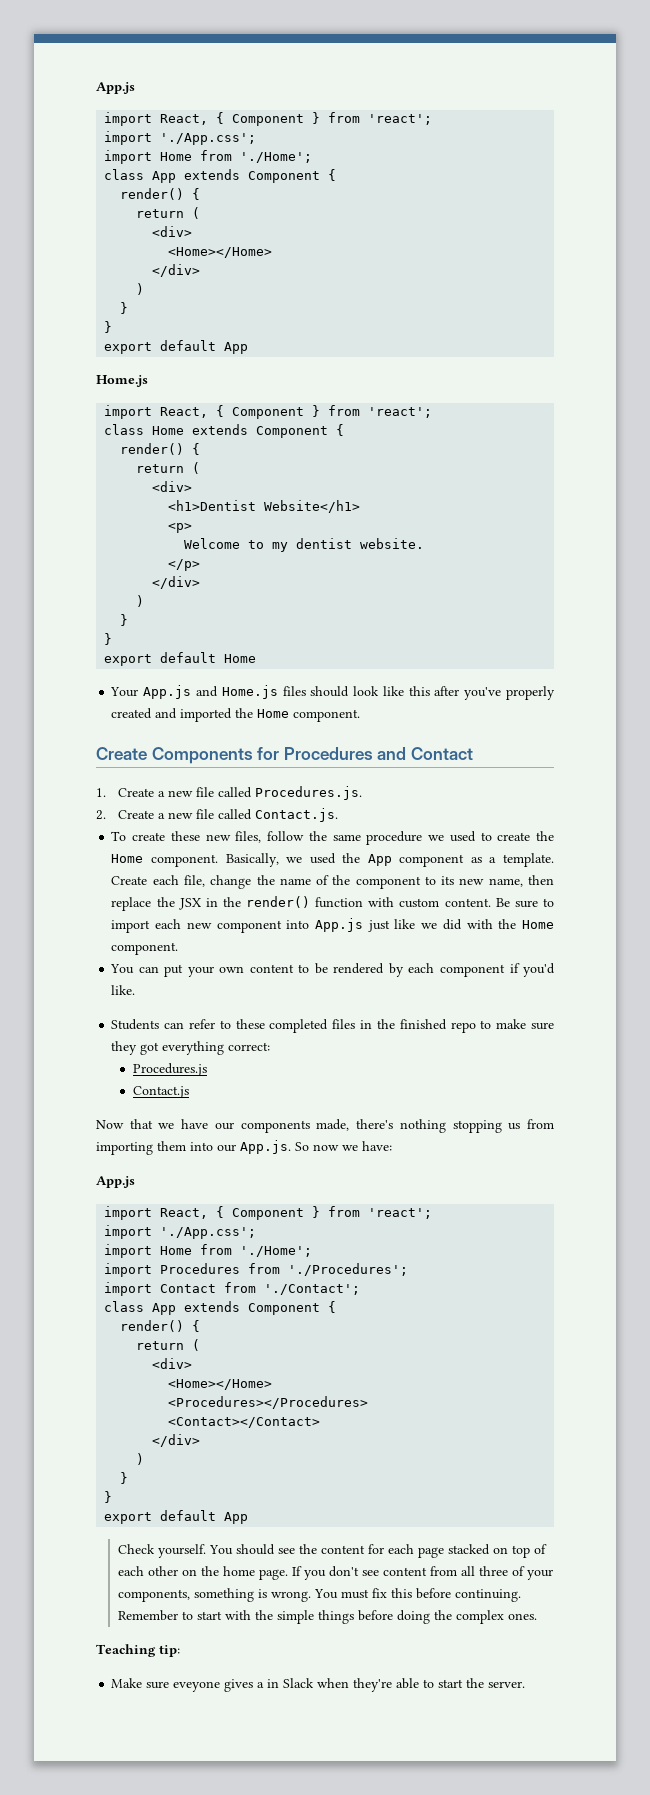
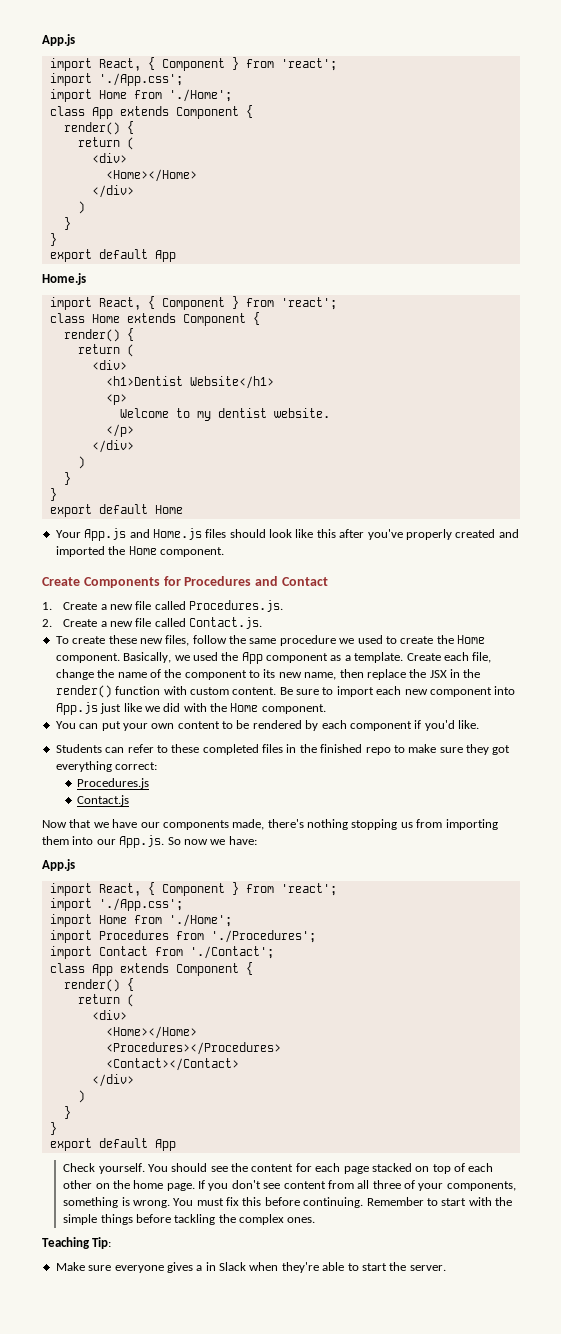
[396,1610,430,1624] doing -> [174,1214,216,1225] tackling
[159,1645,180,1657] tip: -> [92,1237,112,1249] Tip:
[173,1681,221,1692] eveyone -> [114,1265,164,1273] everyone

